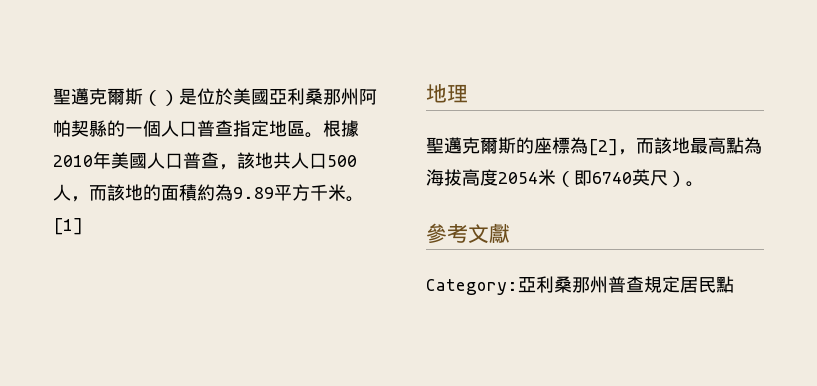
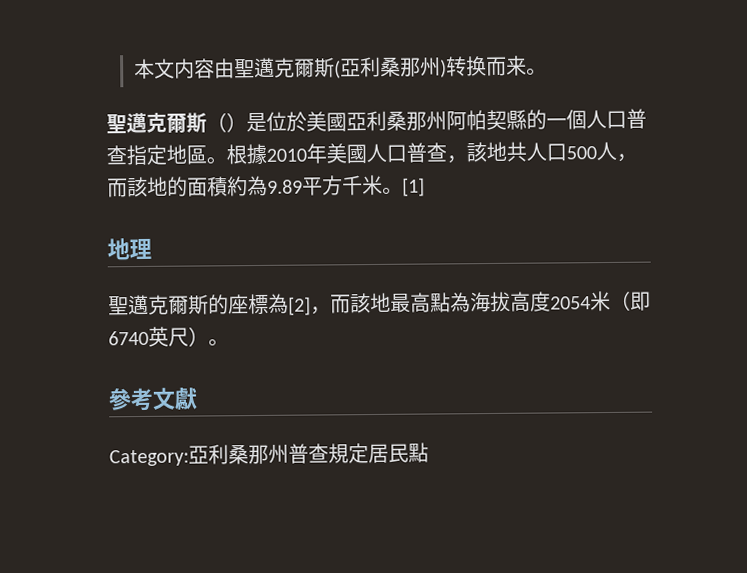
(53, 96) none -> [134,55,548,80] 本文内容由聖邁克爾斯(亞利桑那州)转换而来。 //

